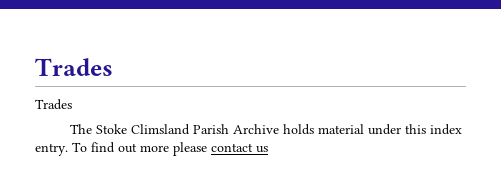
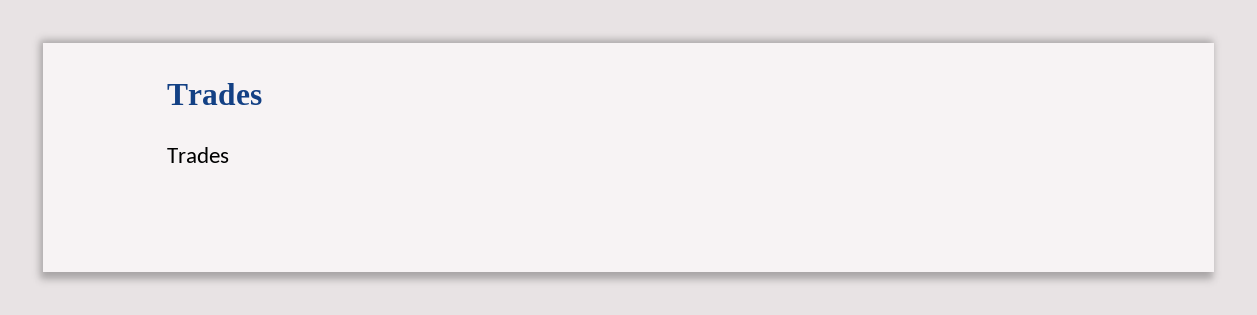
[70,124,463,135] [35,142,268,156] // The Stoke Climsland Parish Archive holds material under this index entry. To find out more please contact us -> (229, 155) none

